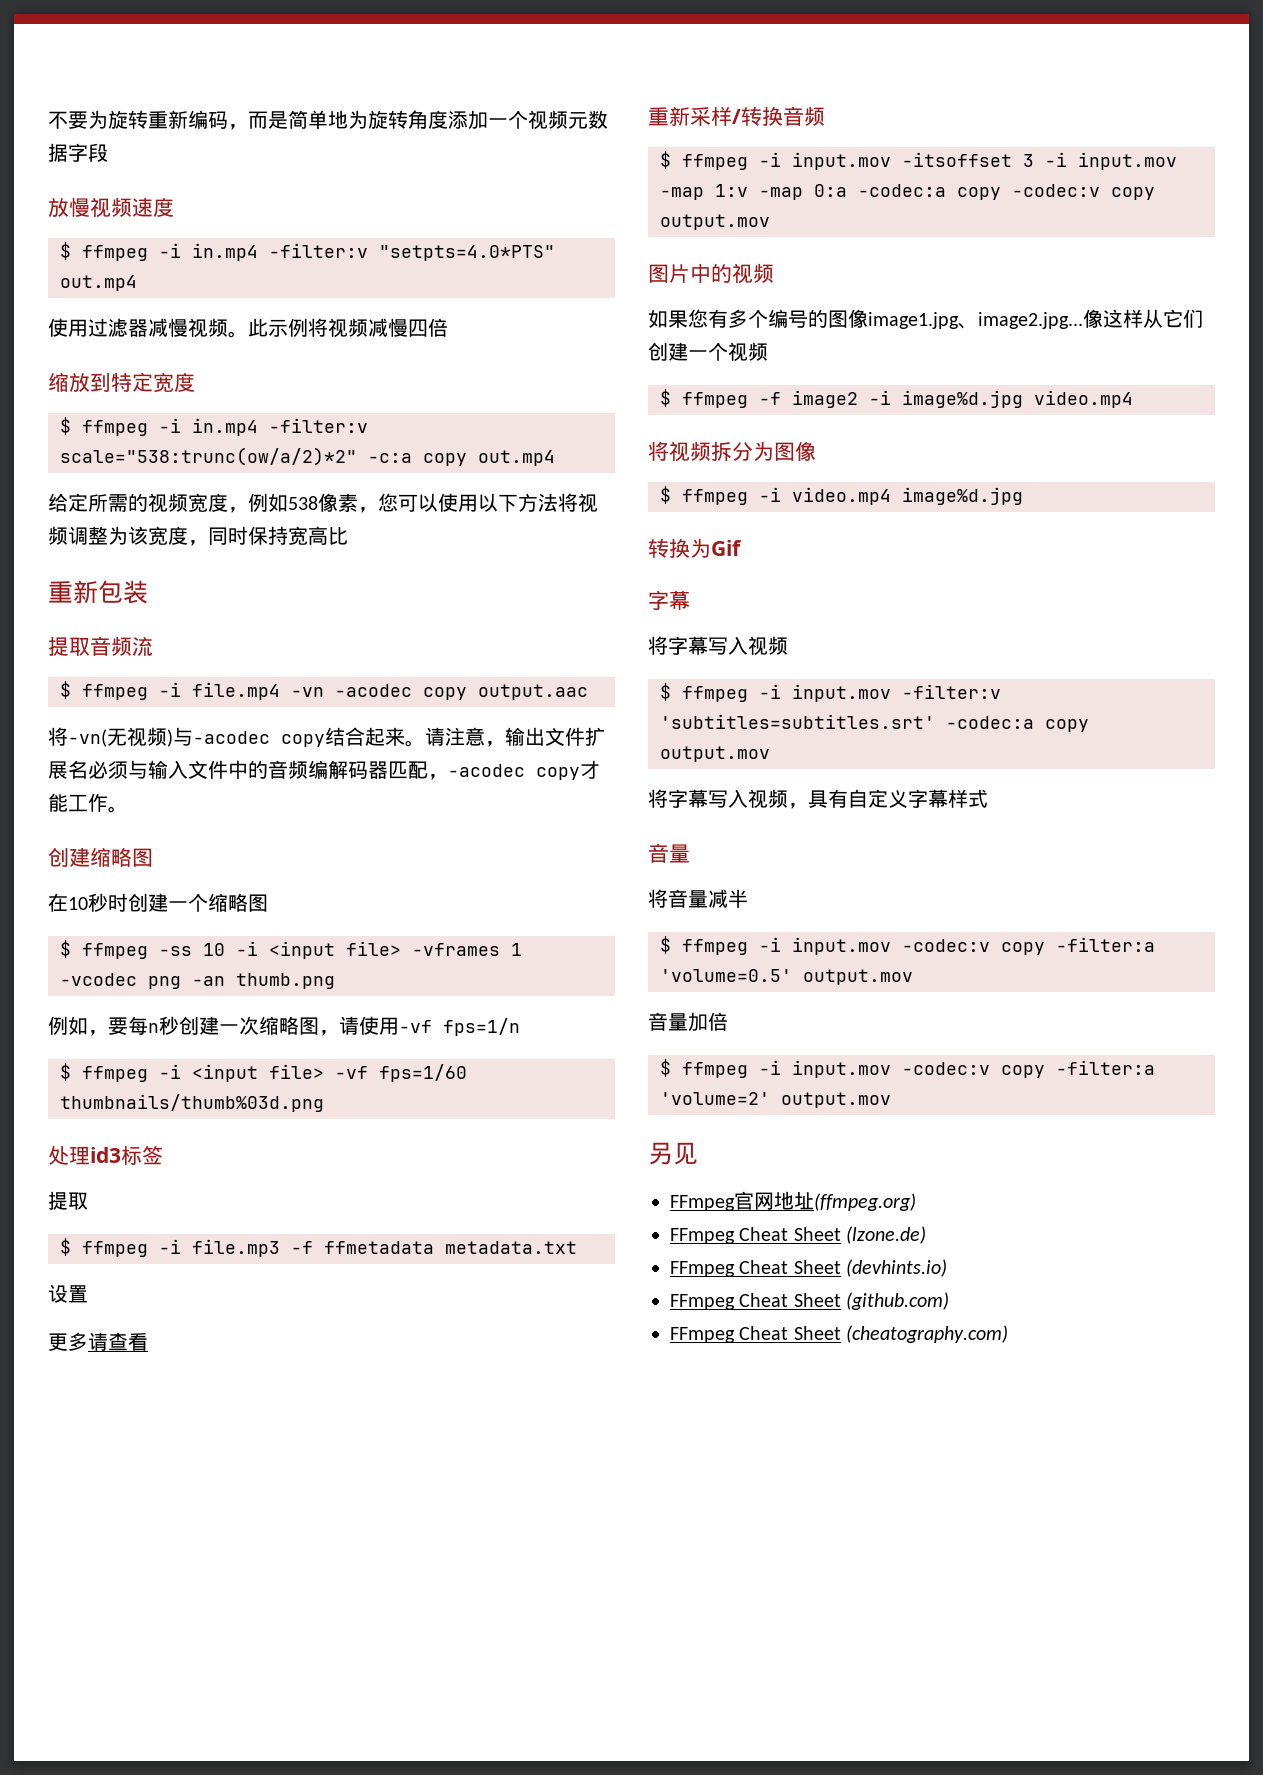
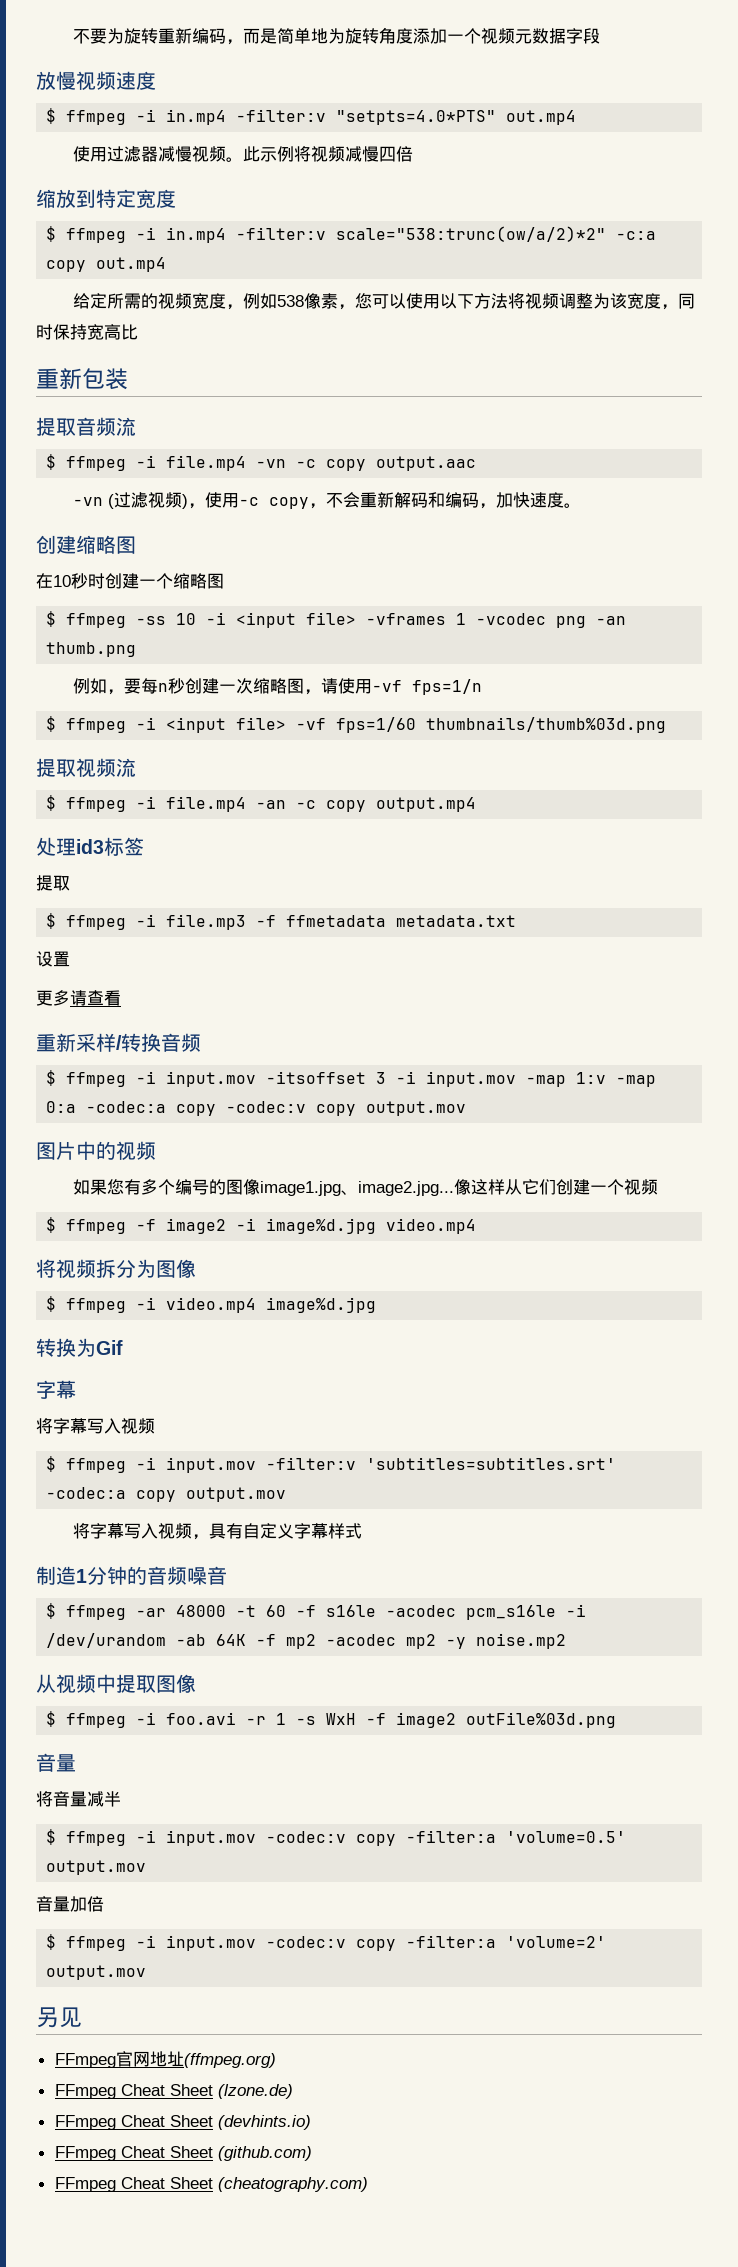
[335,684,412,697] -acodec -> [296,459,317,468] -c
[48,727,605,747] [48,760,600,780] [48,793,108,812] 将-vn(无视频)与-acodec copy结合起来。请注意，输出文件扩展名必须与输入文件中的音频编解码器匹配，-acodec copy才能工作 -> [72,492,564,509] -vn (过滤视频)，使用-c copy，不会重新解码和编码，加快速度
(324, 1103) none -> [36,758,136,778] [46,795,477,812] // 提取视频流 // $ ffmpeg -i file.mp4 -an -c copy output.mp4
(988, 798) none -> [36,1566,227,1585] [46,1603,587,1620] [46,1633,567,1649] [36,1674,196,1694] [46,1711,617,1728] // 制造1分钟的音频噪音 // $ ffmpeg -ar 48000 -t 60 -f s16le -acodec pcm_s16le -i /dev/urandom -ab 64K -f mp2 -acodec mp2 -y noise.mp2 // 从视频中提取图像 // $ ffmpeg -i foo.avi -r 1 -s WxH -f image2 outFile%03d.png

